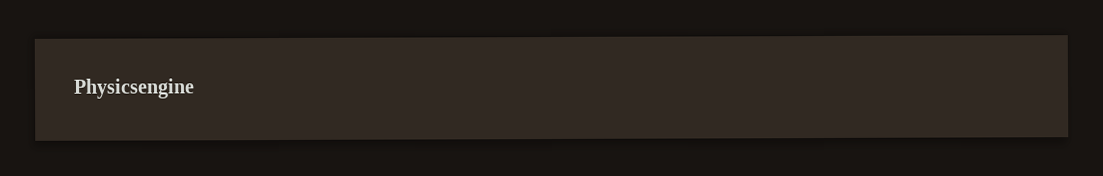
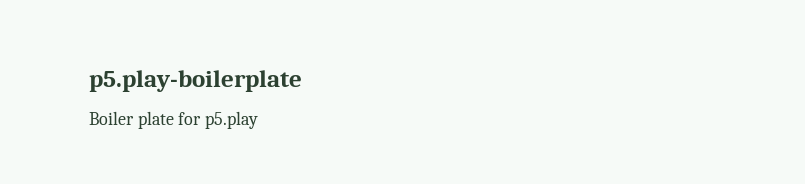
[73,78,195,99] Physicsengine -> [89,70,302,92] [89,111,259,129] p5.play-boilerplate // Boiler plate for p5.play

